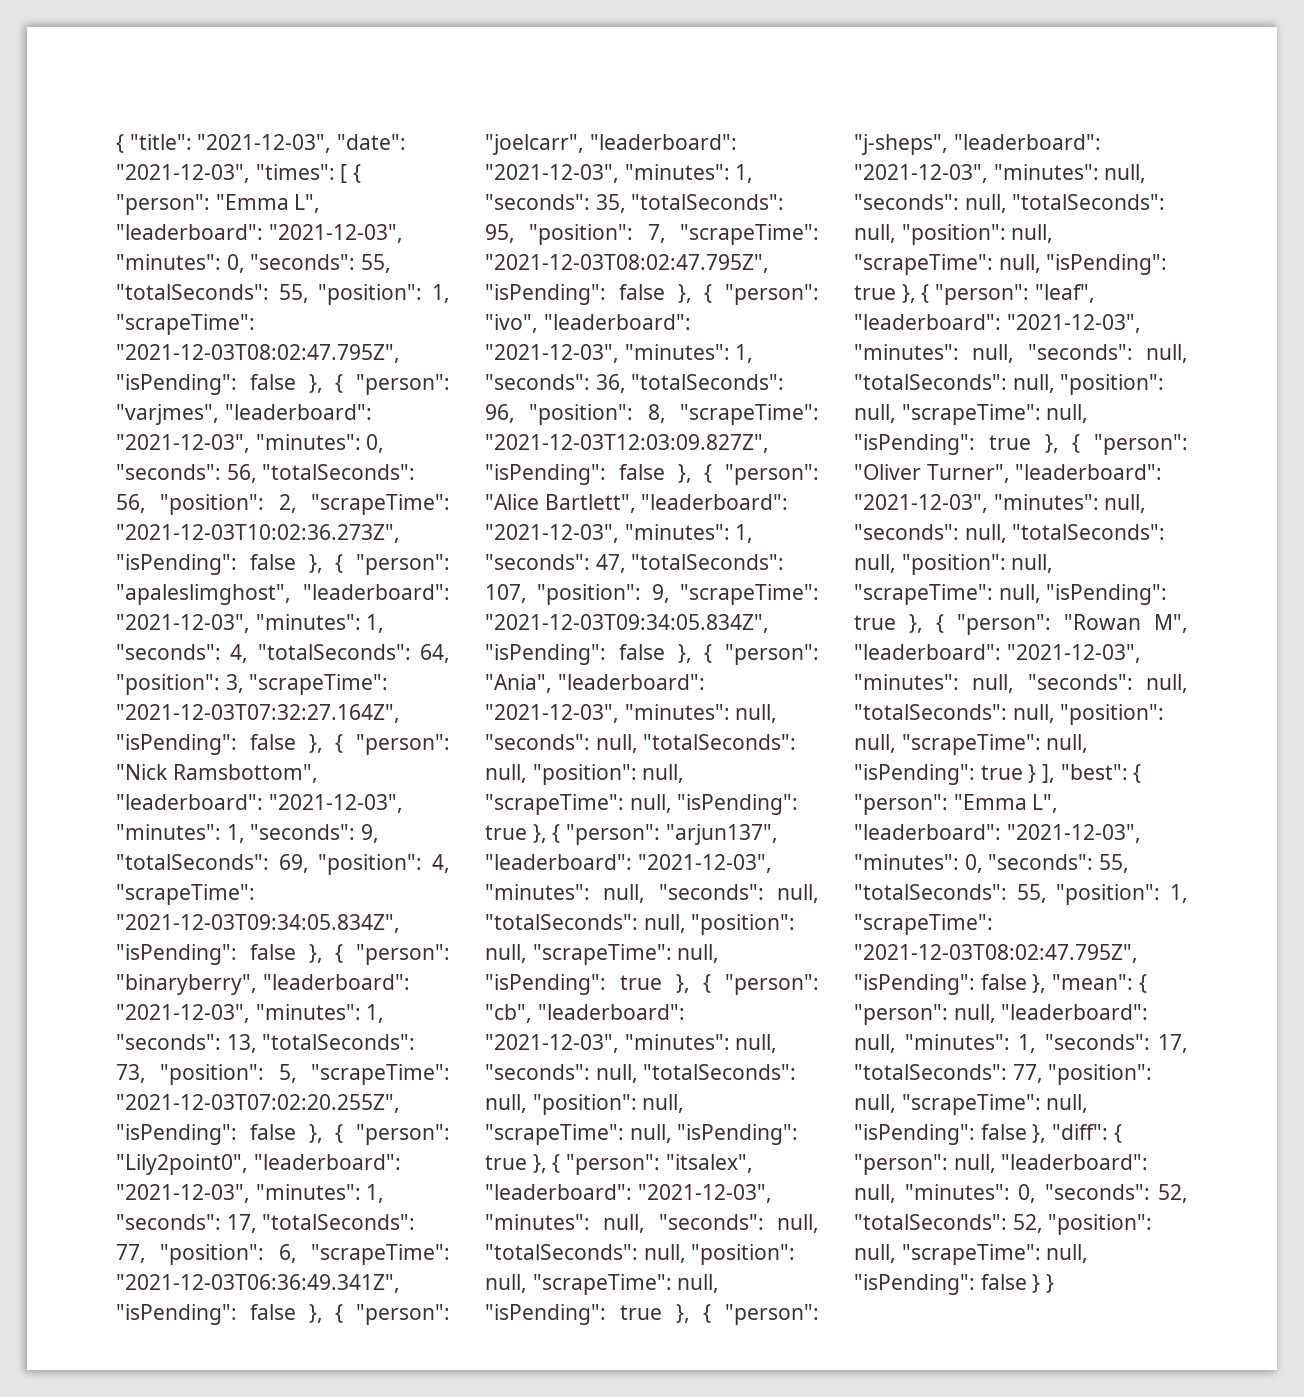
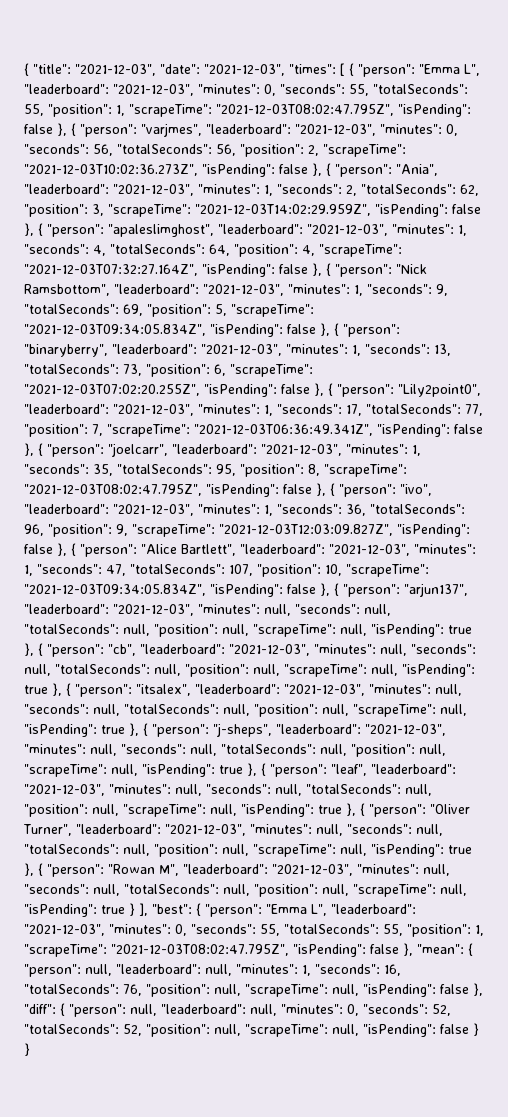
(450, 564) none -> [396,164,438,176] [24,184,479,196] [24,204,481,217] [24,223,104,237] "Ania", "leaderboard": "2021-12-03", "minutes": 1, "seconds": 2, "totalSeconds": 62, "position": 3, "scrapeTime": "2021-12-03T14:02:29.959Z", "isPending": false }, { "person":
[225,674,244,693] 3, -> [302,245,315,256] 4,
[432,854,450,873] 4, -> [215,304,227,316] 5,
[278,1064,297,1083] 5, -> [214,364,226,376] 6,
[278,1244,297,1263] 6, -> [92,424,103,436] 7,
[647,224,666,243] 7, -> [308,464,320,476] 8,
[647,404,666,423] 8, -> [116,524,128,536] 9,
[651,584,819,605] [485,614,769,633] [485,644,819,665] [485,674,705,693] [485,704,778,723] [485,734,797,753] [485,764,685,785] [485,794,799,815] [485,824,661,845] 9, "scrapeTime": "2021-12-03T09:34:05.834Z", "isPending": false }, { "person": "Ania", "leaderboard": "2021-12-03", "minutes": null, "seconds": null, "totalSeconds": null, "position": null, "scrapeTime": null, "isPending": true }, { "person": -> [325,564,429,577] [24,583,400,597] 10, "scrapeTime": "2021-12-03T09:34:05.834Z", "isPending": false }, { "person":
[1158,1034,1188,1053] [854,1064,1043,1083] 17, "totalSeconds": 77, -> [384,964,401,976] [24,984,142,996] 16, "totalSeconds": 76,

